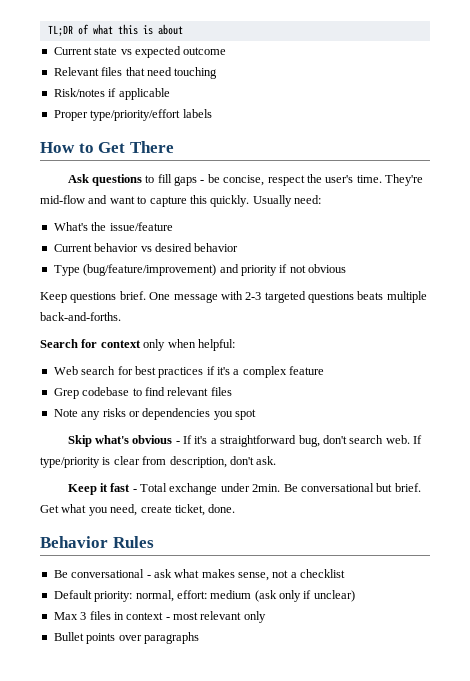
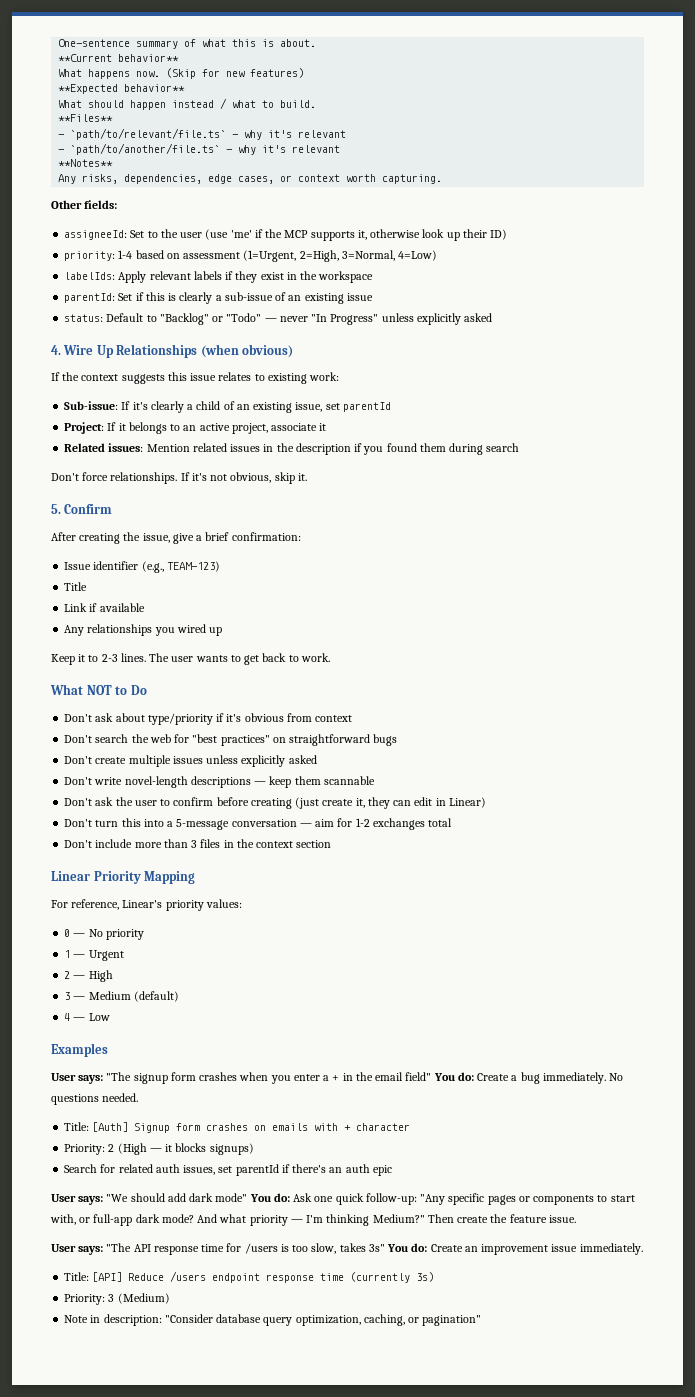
[47,25,73,36] TL;DR -> [58,39,179,49] One-sentence summary
[157,24,183,35] [53,46,227,58] [53,67,218,79] [53,88,170,100] [53,109,212,121] [40,141,174,153] [67,174,424,186] [40,195,321,207] [53,222,173,231] [53,243,239,252] [53,264,346,276] [40,291,427,303] [40,312,121,321] [40,339,235,351] [53,366,325,378] [53,387,232,399] [53,408,256,420] [67,435,423,447] [40,456,277,468] [67,483,421,495] [40,504,236,516] [40,536,154,548] [53,569,346,581] [53,590,355,602] [53,611,266,623] [53,632,199,644] about // Current state vs expected outcome // Relevant files that need touching // Risk/notes if applicable // Proper type/priority/effort labels // How to Get There // Ask questions to fill gaps - be concise, respect the user's time. They're mid-flow and want to capture this quickly. Usually need: // What's the issue/feature // Current behavior vs desired behavior // Type (bug/feature/improvement) and priority if not obvious // Keep questions brief. One message with 2-3 targeted questions beats multiple back-and-forths. // Search for context only when helpful: // Web search for best practices if it's a complex feature // Grep codebase to find relevant files // Note any risks or dependencies you spot // Skip what's obvious - If it's a straightforward bug, don't search web. If type/priority is clear from description, don't ask. // Keep it fast - Total exchange under 2min. Be conversational but brief. Get what you need, create ticket, done. // Behavior Rules // Be conversational - ask what makes sense, not a checklist // Default priority: normal, effort: medium (ask only if unclear) // Max 3 files in context - most relevant only // Bullet points over paragraphs -> [280,39,317,47] [58,54,180,62] [58,68,305,79] [58,84,186,94] [58,98,317,110] [58,114,114,122] [58,128,347,140] [58,143,341,155] [58,159,114,167] [58,174,443,184] [51,200,118,209] [64,229,508,241] [64,250,438,262] [64,271,374,283] [64,292,373,304] [64,313,493,325] [51,344,293,358] [51,372,340,384] [64,401,391,413] [64,422,327,434] [64,443,520,455] [51,472,307,484] [51,504,113,514] [51,532,301,544] [64,561,220,573] [64,582,88,591] [64,603,145,612] [64,624,223,636] [51,653,330,665] [50,684,147,695] [64,713,353,725] [64,734,398,746] [64,755,317,767] [64,776,375,788] [64,797,486,809] [64,818,453,830] [64,839,332,848] [51,871,196,884] [51,899,242,911] [64,929,144,940] [64,950,124,961] [64,970,113,982] [64,991,179,1002] [64,1013,110,1021] [51,1043,108,1057] [51,1072,624,1084] [51,1093,139,1105] [64,1122,411,1133] [64,1143,254,1155] [64,1164,392,1176] [51,1193,635,1205] [50,1214,576,1226] [51,1243,643,1255] [64,1271,435,1283] [64,1293,170,1305] [64,1314,482,1326] about. // **Current behavior** // What happens now. (Skip for new features) // **Expected behavior** // What should happen instead / what to build. // **Files** // - `path/to/relevant/file.ts` — why it's relevant // - `path/to/another/file.ts` — why it's relevant // **Notes** // Any risks, dependencies, edge cases, or context worth capturing. // Other fields: // assigneeId: Set to the user (use 'me' if the MCP supports it, otherwise look up their ID) // priority: 1-4 based on assessment (1=Urgent, 2=High, 3=Normal, 4=Low) // labelIds: Apply relevant labels if they exist in the workspace // parentId: Set if this is clearly a sub-issue of an existing issue // status: Default to "Backlog" or "Todo" — never "In Progress" unless explicitly asked // 4. Wire Up Relationships (when obvious) // If the context suggests this issue relates to existing work: // Sub-issue: If it's clearly a child of an existing issue, set parentId // Project: If it belongs to an active project, associate it // Related issues: Mention related issues in the description if you found them during search // Don't force relationships. If it's not obvious, skip it. // 5. Confirm // After creating the issue, give a brief confirmation: // Issue identifier (e.g., TEAM-123) // Title // Link if available // Any relationships you wired up // Keep it to 2-3 lines. The user wants to get back to work. // What NOT to Do // Don't ask about type/priority if it's obvious from context // Don't search the web for "best practices" on straightforward bugs // Don't create multiple issues unless explicitly asked // Don't write novel-length descriptions — keep them scannable // Don't ask the user to confirm before creating (just create it, they can edit in Linear) // Don't turn this into a 5-message conversation — aim for 1-2 exchanges total // Don't include more than 3 files in the context section // Linear Priority Mapping // For reference, Linear's priority values: // 0 — No priority // 1 — Urgent // 2 — High // 3 — Medium (default) // 4 — Low // Examples // User says: "The signup form crashes when you enter a + in the email field" You do: Create a bug immediately. No questions needed. // Title: [Auth] Signup form crashes on emails with + character // Priority: 2 (High — it blocks signups) // Search for related auth issues, set parentId if there's an auth epic // User says: "We should add dark mode" You do: Ask one quick follow-up: "Any specific pages or components to start with, or full-app dark mode? And what priority — I'm thinking Medium?" Then create the feature issue. // User says: "The API response time for /users is too slow, takes 3s" You do: Create an improvement issue immediately. // Title: [API] Reduce /users endpoint response time (currently 3s) // Priority: 3 (Medium) // Note in description: "Consider database query optimization, caching, or pagination"

